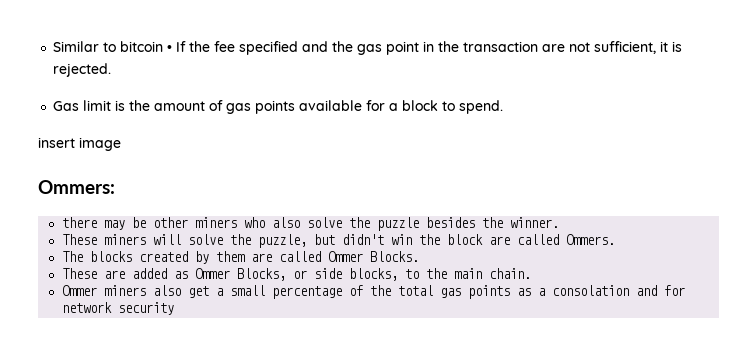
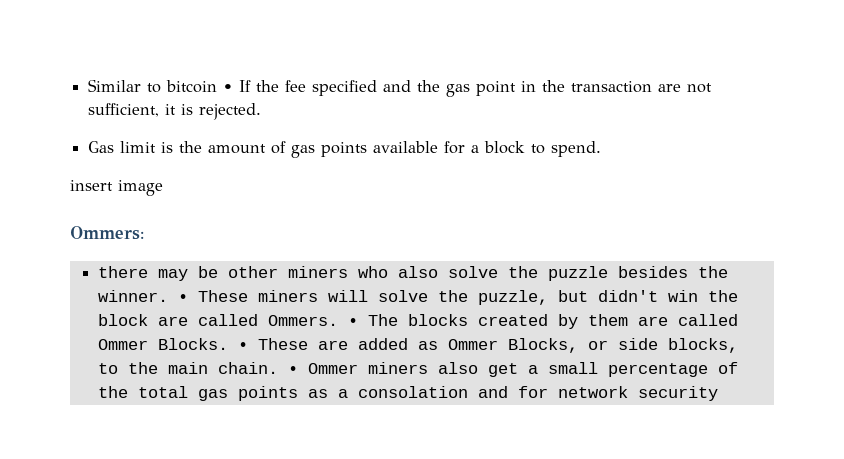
(559, 222) // -> [178,294,189,302] •
(615, 239) // -> [348,318,359,326] •
(419, 256) // -> [238,342,249,350] •
(531, 273) // -> [288,366,299,374] •

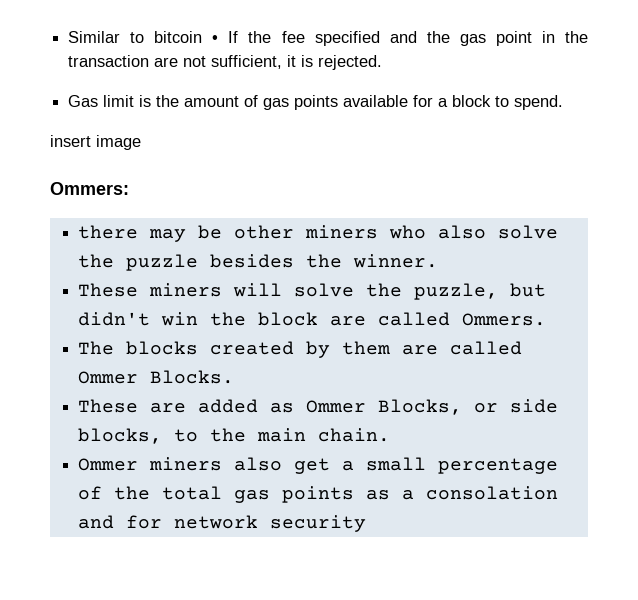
[178,294,189,302] • -> (439, 261) //
[348,318,359,326] • -> (547, 319) //
[238,342,249,350] • -> (235, 377) //
[288,366,299,374] • -> (391, 435) //

